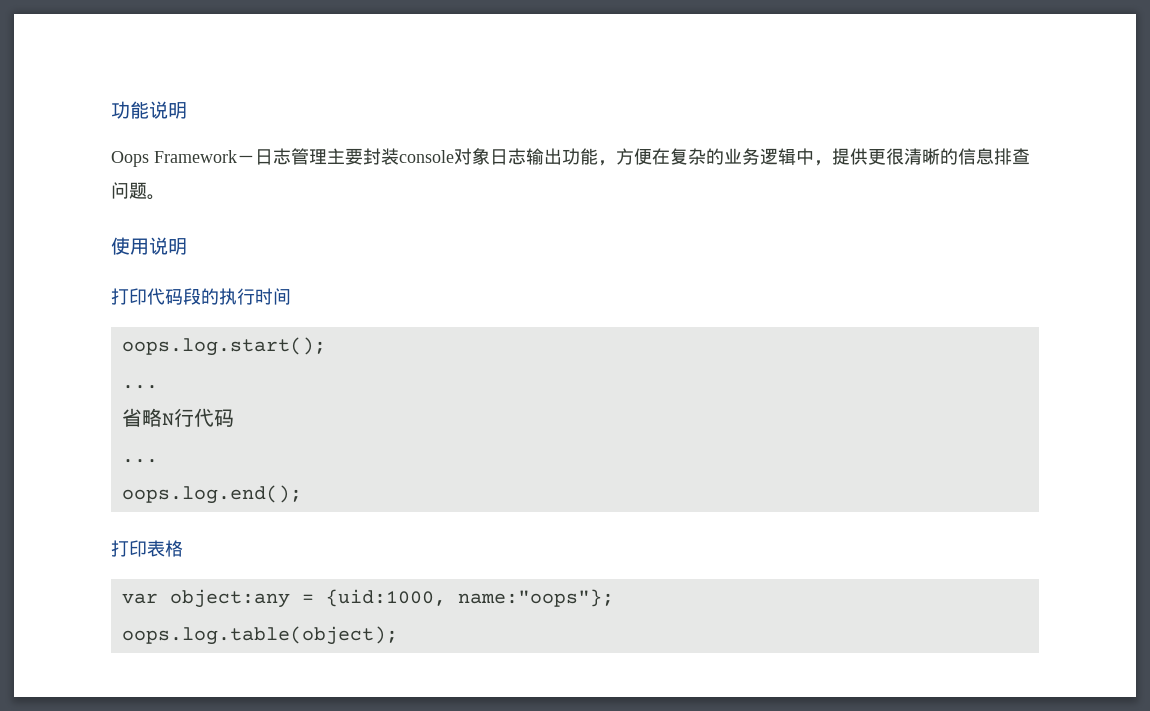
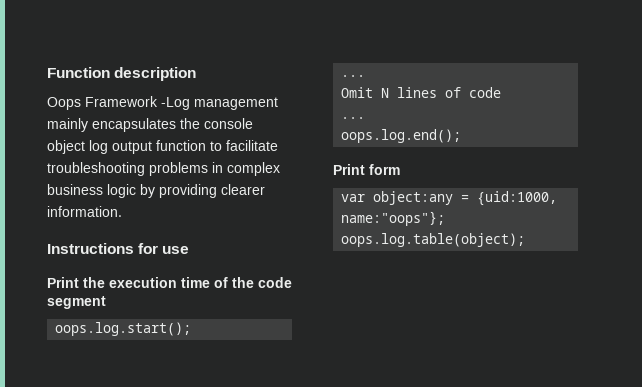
[111,101,187,119] 功能说明 -> [47,67,197,81] Function description
[237,148,1030,166] [111,182,165,200] [111,237,187,255] [111,288,291,305] [121,337,326,356] [121,385,158,389] [121,408,234,427] －日志管理主要封装console对象日志输出功能，方便在复杂的业务逻辑中，提供更很清晰的信息排查问题。 // 使用说明 // 打印代码段的执行时间 // oops.log.start(); // ... // 省略N行代码 -> [161,97,278,110] [47,118,253,132] [47,140,278,154] [47,162,280,176] [47,184,265,198] [47,206,122,217] [47,243,190,254] [47,277,292,288] [47,296,106,309] [55,322,192,336] [341,75,366,77] [341,87,502,98] -Log management mainly encapsulates the console object log output function to facilitate troubleshooting problems in complex business logic by providing clearer information. // Instructions for use // Print the execution time of the code segment // oops.log.start(); // ... // Omit N lines of code
[111,540,183,557] 打印表格 -> [333,164,400,175] Print form

